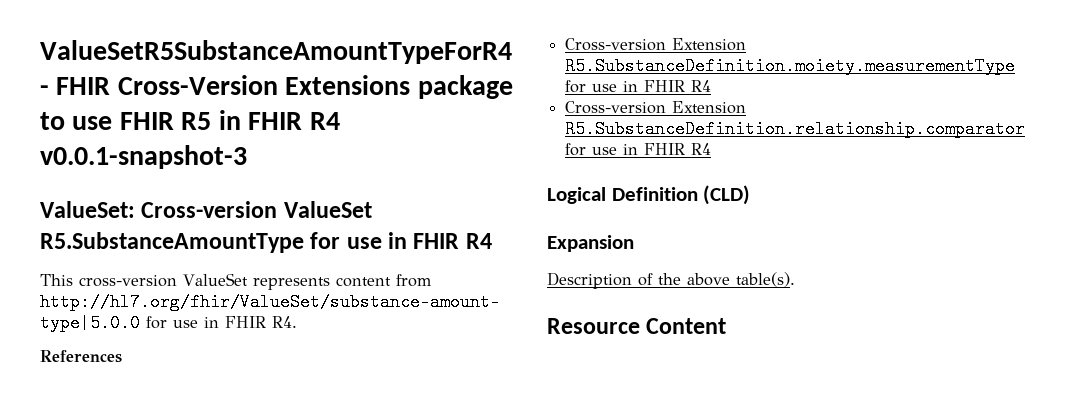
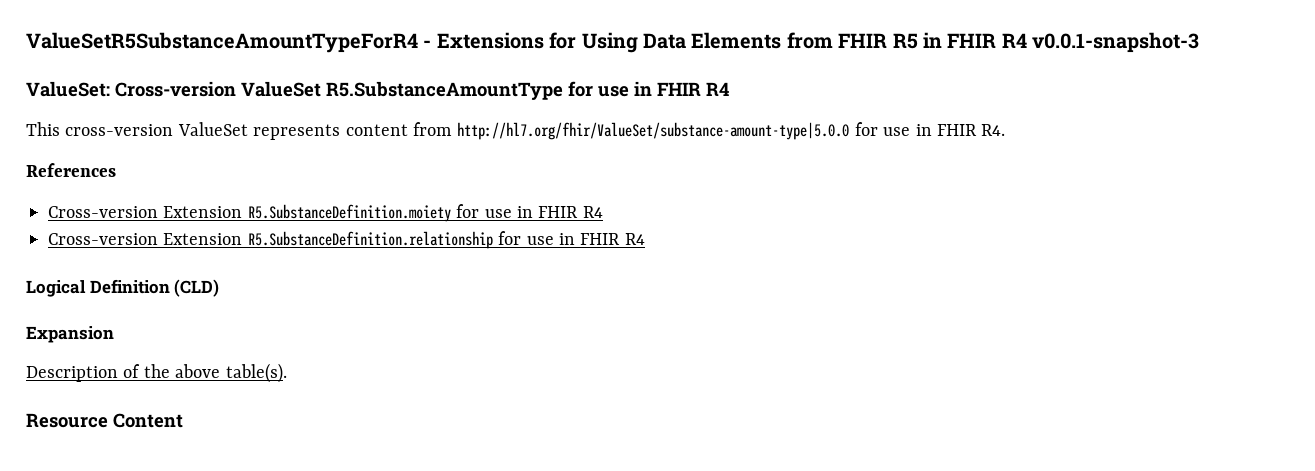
[56,75,513,99] [40,112,113,130] FHIR Cross-Version Extensions package to use -> [436,32,833,53] Extensions for Using Data Elements from
[565,57,1016,75] R5.SubstanceDefinition.moiety.measurementType -> [247,204,451,222] R5.SubstanceDefinition.moiety
[565,120,1026,138] R5.SubstanceDefinition.relationship.comparator -> [247,231,493,249] R5.SubstanceDefinition.relationship

